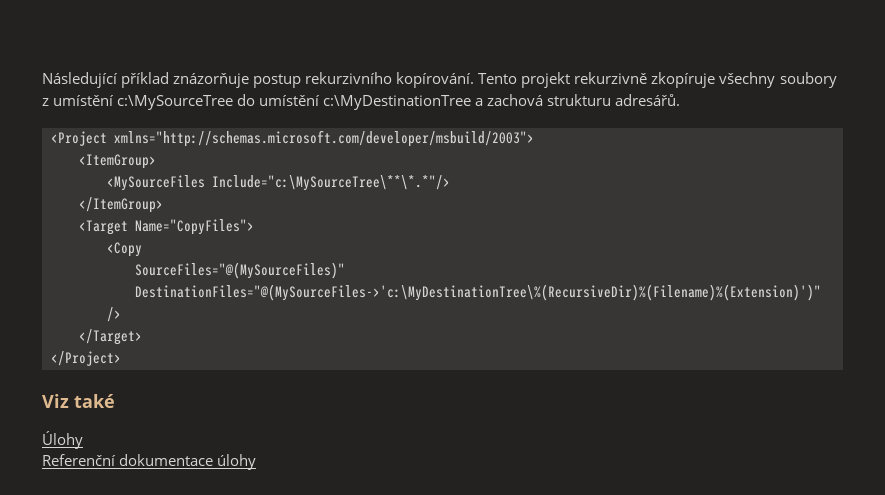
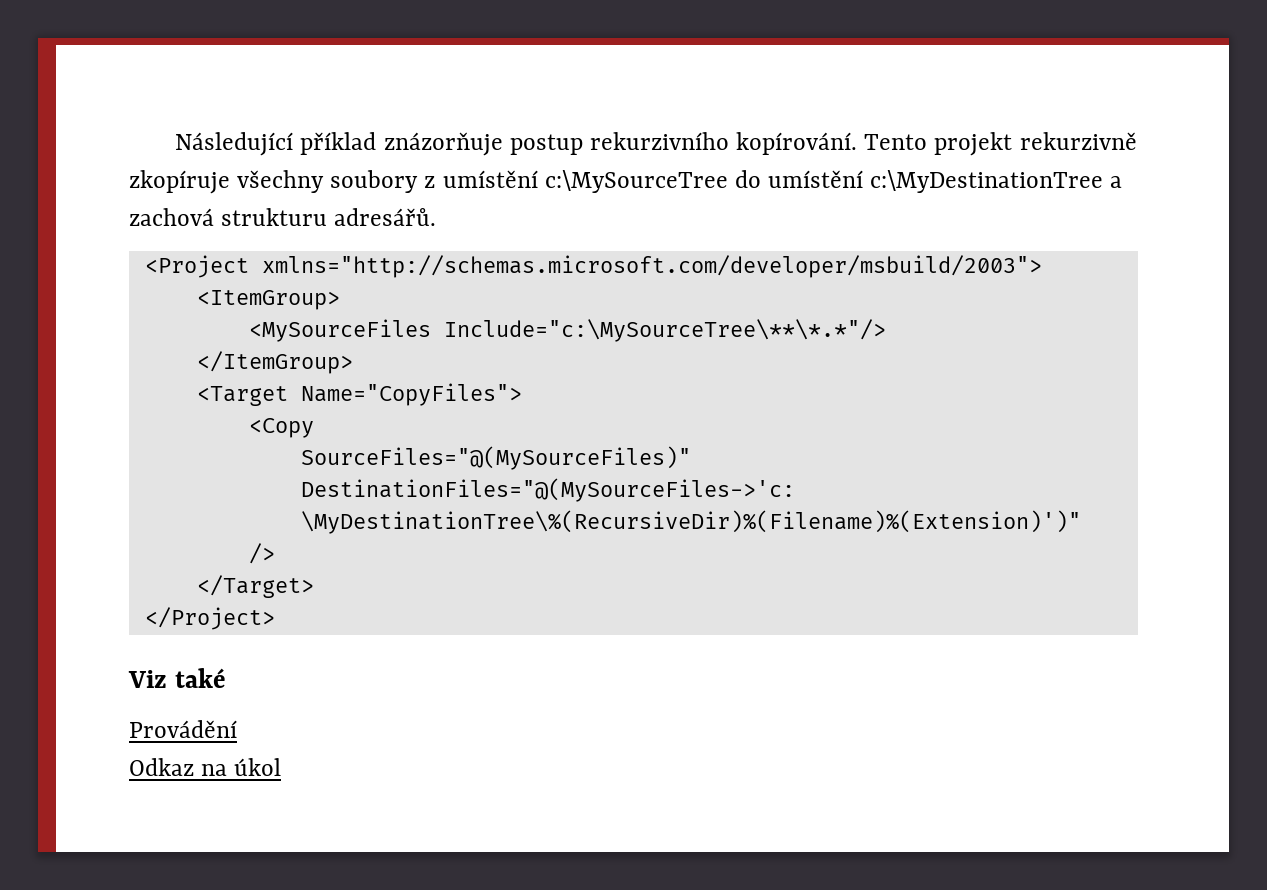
[42,431,83,449] [42,454,257,470] Úlohy // Referenční dokumentace úlohy -> [129,720,237,738] [129,758,282,776] Provádění // Odkaz na úkol

